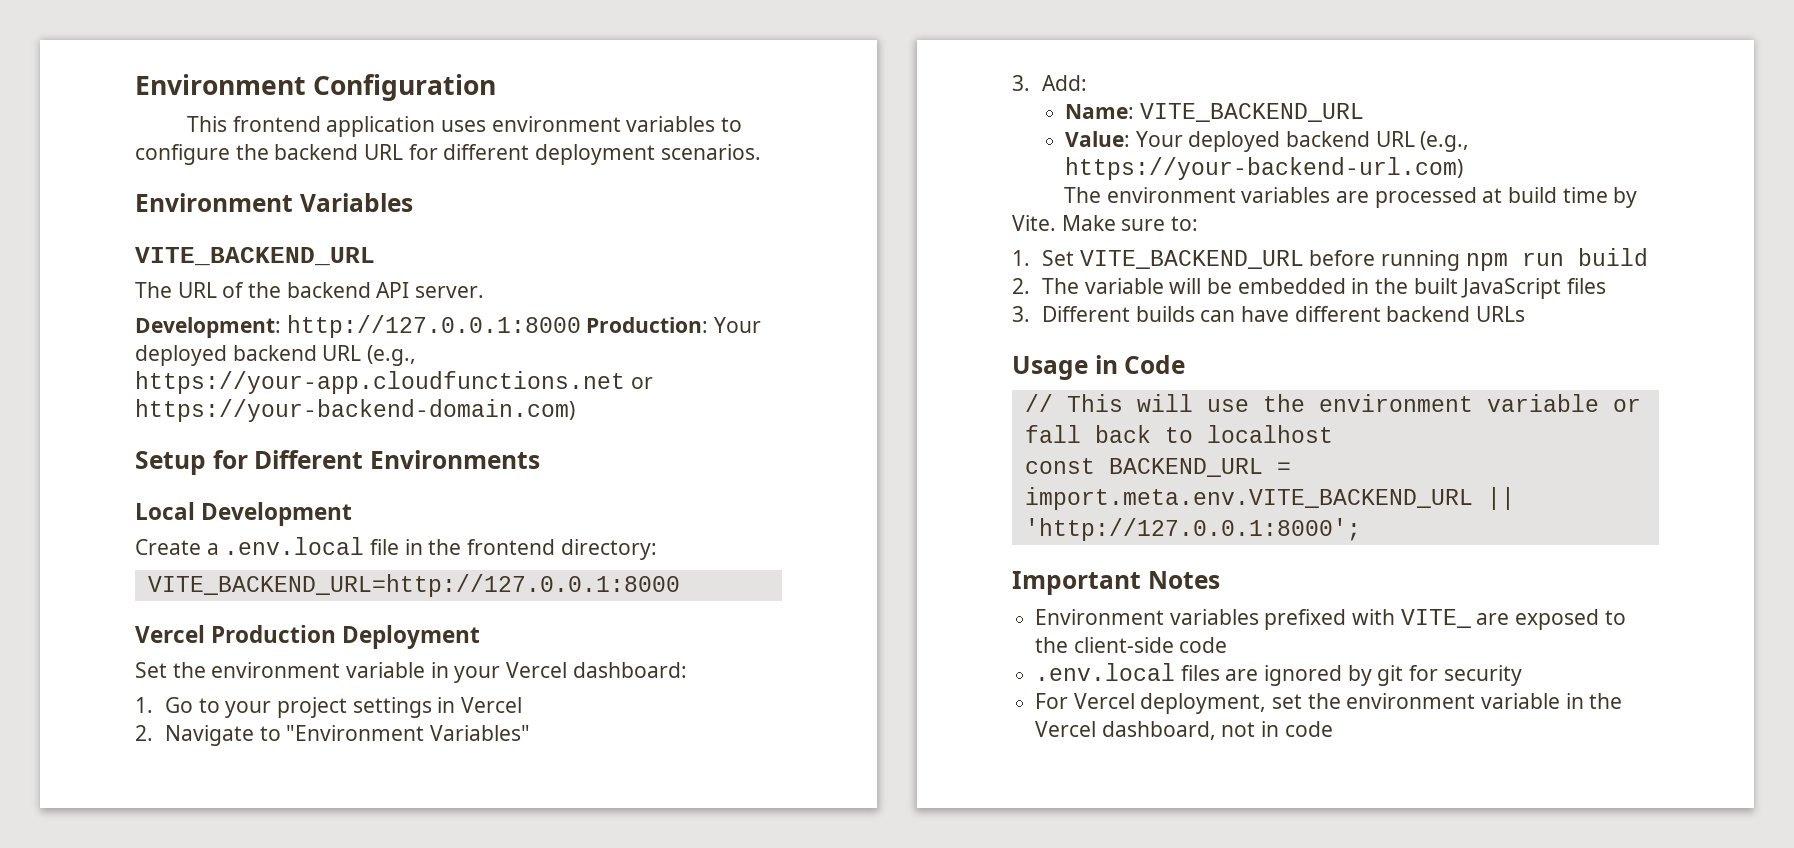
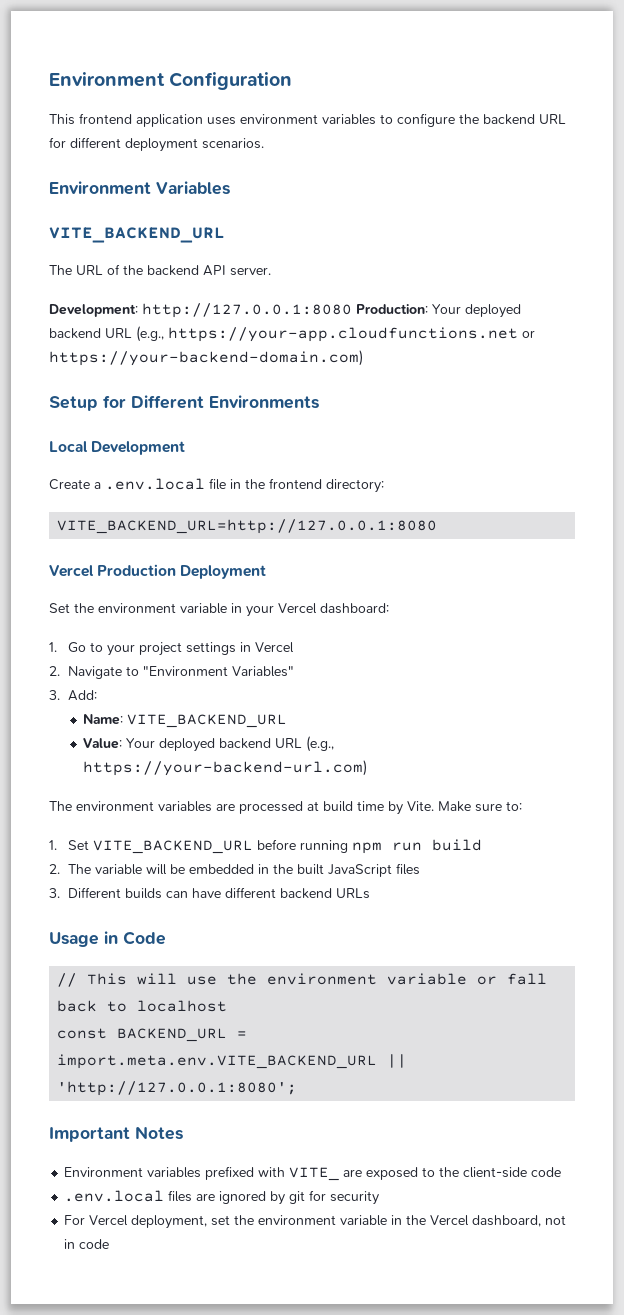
[286,315,581,338] http://127.0.0.1:8000 -> [142,303,352,318] http://127.0.0.1:8080
[147,574,680,597] VITE_BACKEND_URL=http://127.0.0.1:8000 -> [57,519,438,534] VITE_BACKEND_URL=http://127.0.0.1:8080
[1024,518,1361,541] 'http://127.0.0.1:8000'; -> [57,1081,298,1096] 'http://127.0.0.1:8080';

